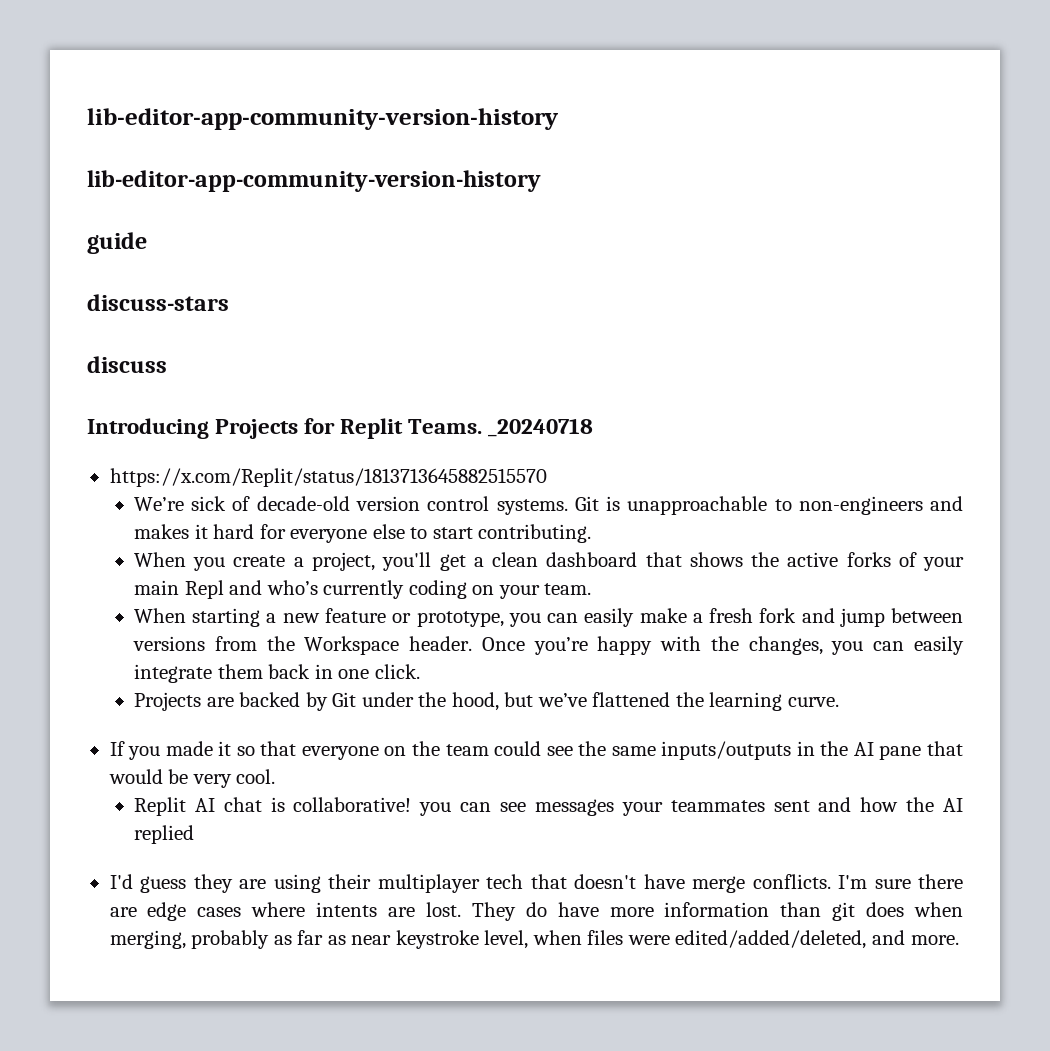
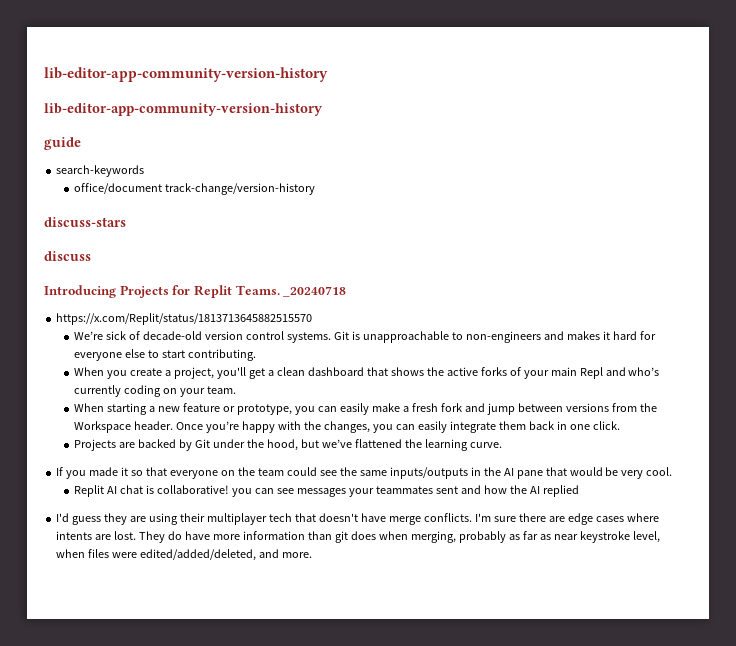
(147, 243) none -> [56,165,145,177] [74,183,316,195] // search-keywords // office/document track-change/version-history

